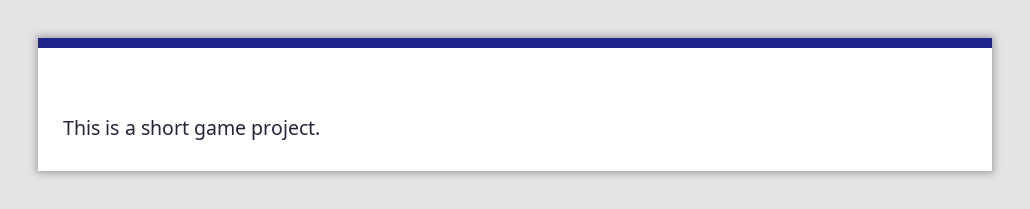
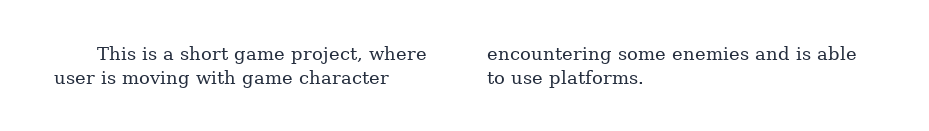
[251,120,321,140] project. -> [290,46,427,64] [54,70,389,88] [487,46,857,64] [487,70,644,88] project, where user is moving with game character encountering some enemies and is able to use platforms.

